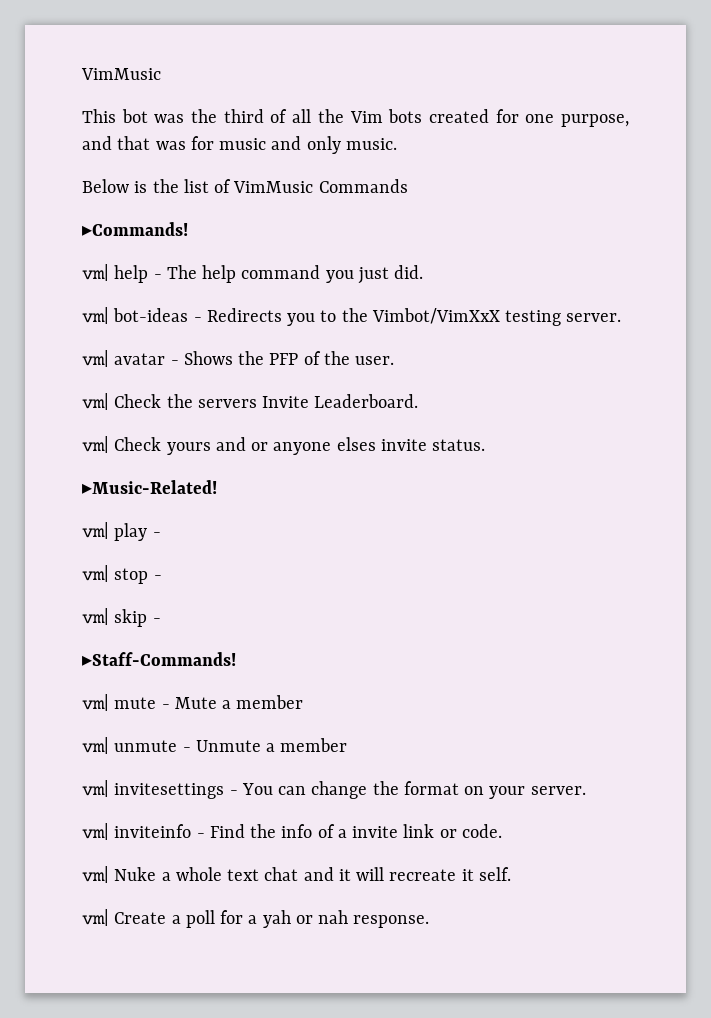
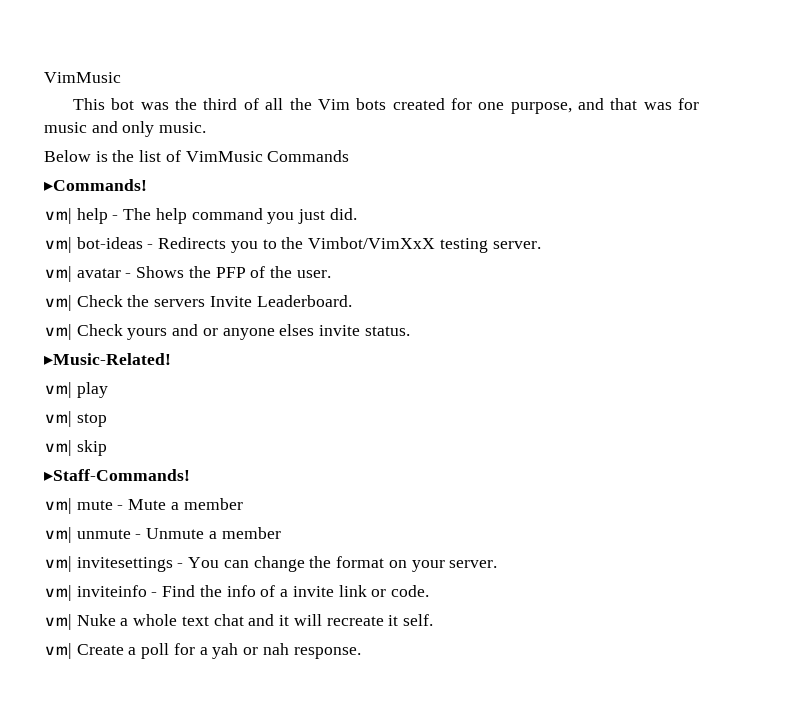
[152,532,161,537] - -> (108, 390) none
[153,575,162,580] - -> (107, 420) none
[152,618,161,623] - -> (107, 448) none

